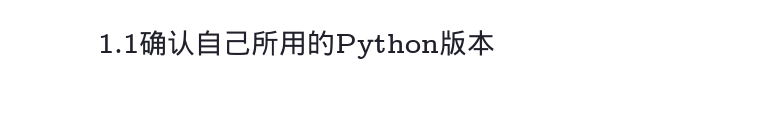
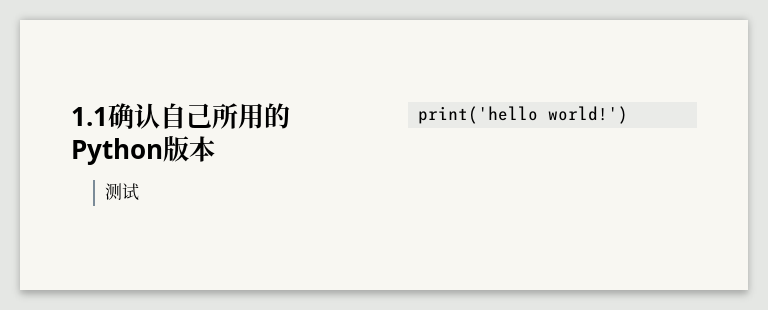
(495, 43) none -> [104,183,139,201] [418,106,629,124] // 测试 // print('hello world!')

